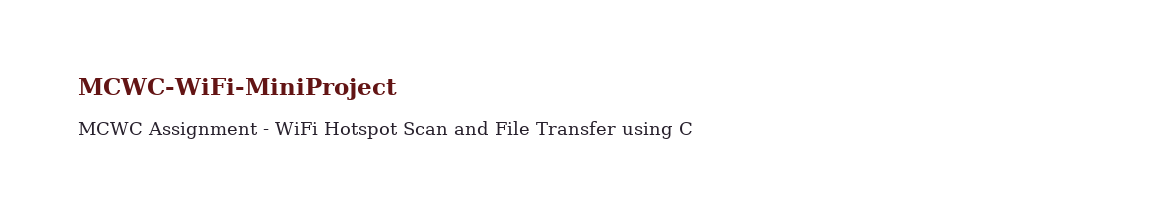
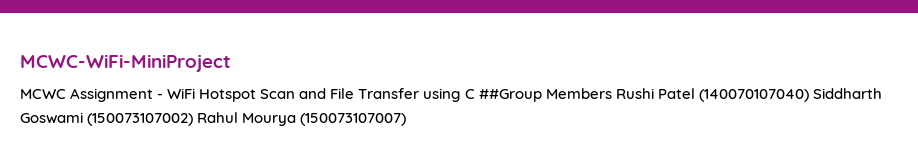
(693, 128) none -> [478,88,882,102] [20,112,407,126] ##Group Members Rushi Patel (140070107040) Siddharth Goswami (150073107002) Rahul Mourya (150073107007)

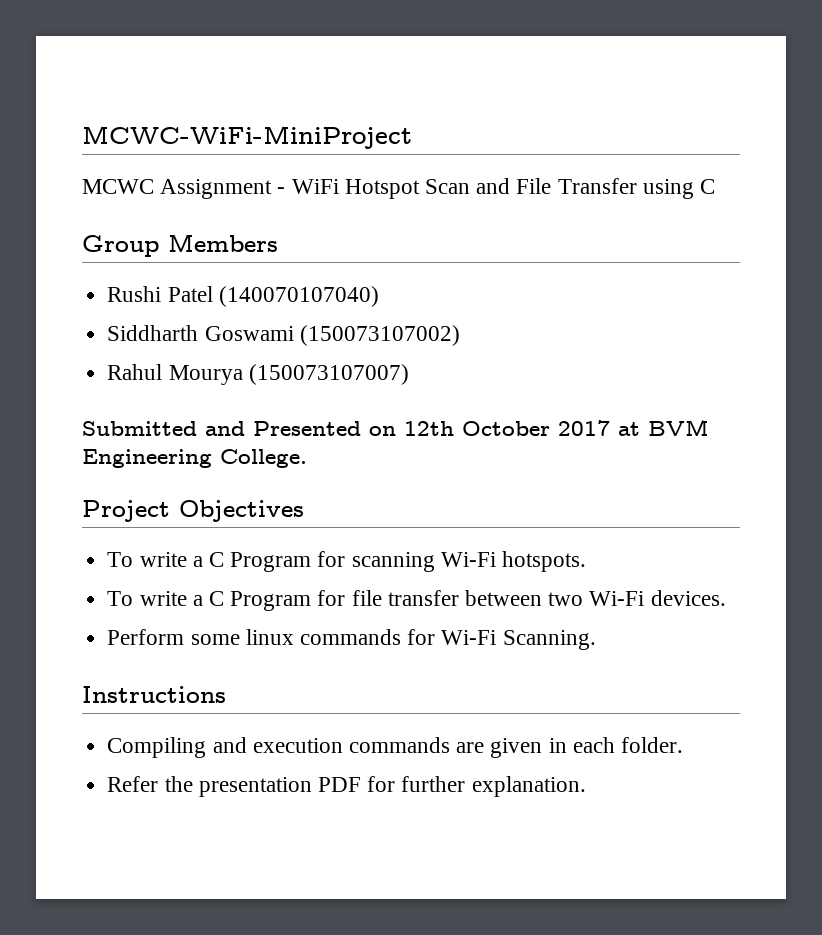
[478,89,542,102] ##Group -> [82,235,159,257] // Group
(612, 93) none -> (278, 243) //
(809, 95) none -> (379, 296) //
(194, 119) none -> (460, 335) //
(407, 119) none -> [82,419,709,436] [82,449,307,468] [82,500,304,522] [107,551,586,572] [107,590,726,611] [107,629,596,650] [82,686,226,703] [107,737,683,758] [107,776,586,797] // Submitted and Presented on 12th October 2017 at BVM Engineering College. // Project Objectives // To write a C Program for scanning Wi-Fi hotspots. // To write a C Program for file transfer between two Wi-Fi devices. // Perform some linux commands for Wi-Fi Scanning. // Instructions // Compiling and execution commands are given in each folder. // Refer the presentation PDF for further explanation.

